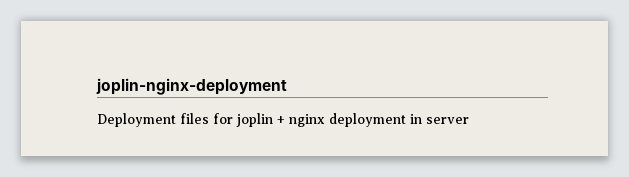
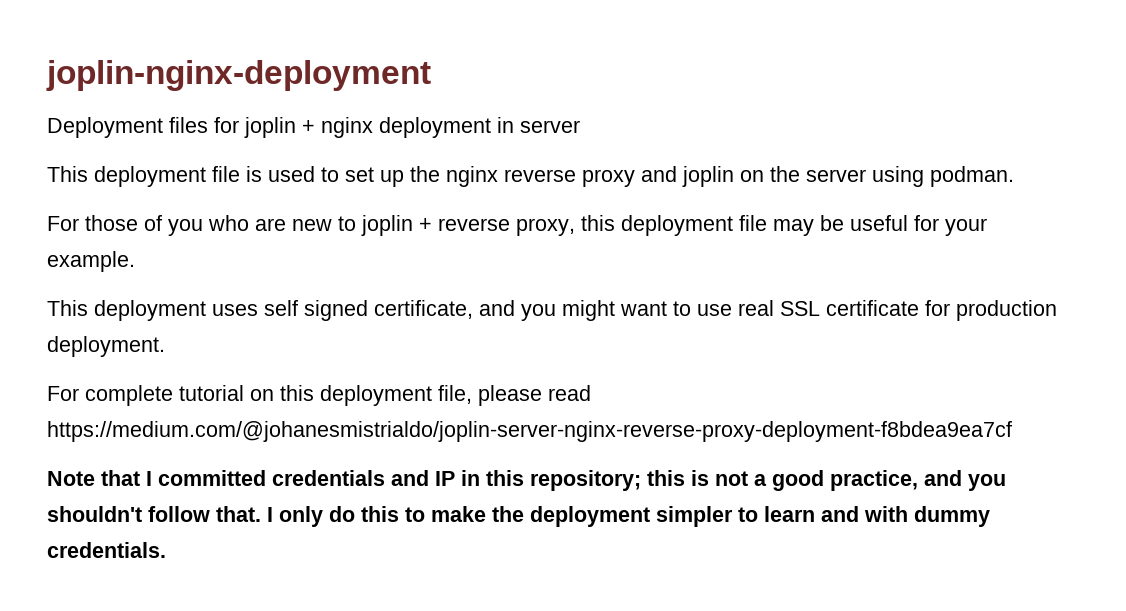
(469, 120) none -> [47,166,1014,187] [47,215,987,236] [47,251,135,272] [47,300,1057,321] [47,336,165,357] [47,385,591,406] [47,421,1012,442] [47,470,1006,491] [47,506,990,527] [47,542,166,558] // This deployment file is used to set up the nginx reverse proxy and joplin on the server using podman. // For those of you who are new to joplin + reverse proxy, this deployment file may be useful for your example. // This deployment uses self signed certificate, and you might want to use real SSL certificate for production deployment. // For complete tutorial on this deployment file, please read https://medium.com/@johanesmistrialdo/joplin-server-nginx-reverse-proxy-deployment-f8bdea9ea7cf // Note that I committed credentials and IP in this repository; this is not a good practice, and you shouldn't follow that. I only do this to make the deployment simpler to learn and with dummy credentials.

